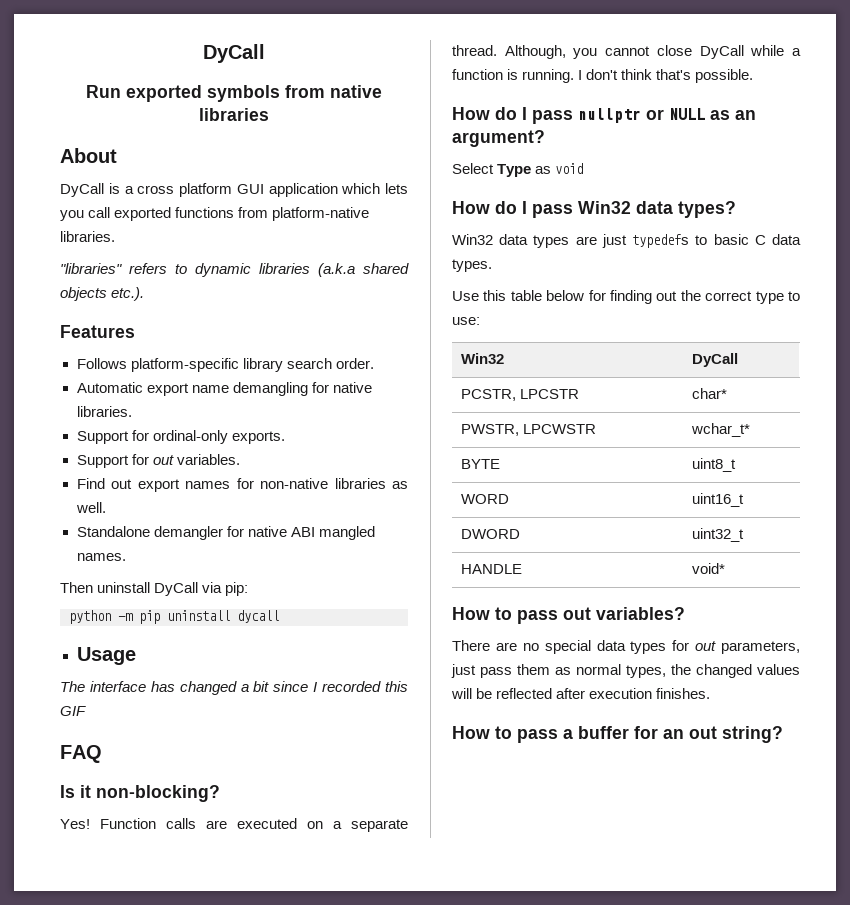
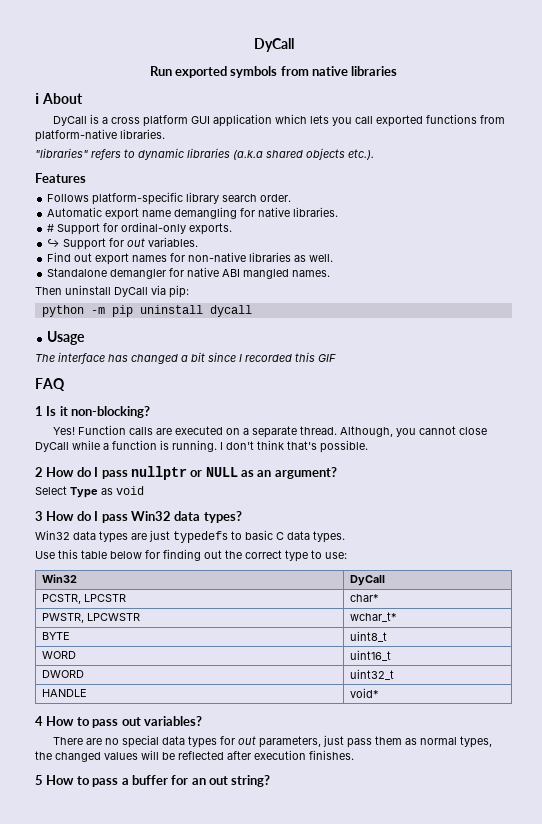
(269, 114) none -> [35,93,39,104] ℹ
(132, 411) none -> [47,224,55,232] #
(285, 437) none -> [47,239,61,247] ↪
(102, 754) none -> [35,406,43,416] 1
(754, 76) none -> [35,467,43,477] 2
(584, 168) none -> [35,511,43,521] 3
(726, 568) none -> [35,716,43,726] 4
(711, 693) none -> [35,775,43,785] 5

